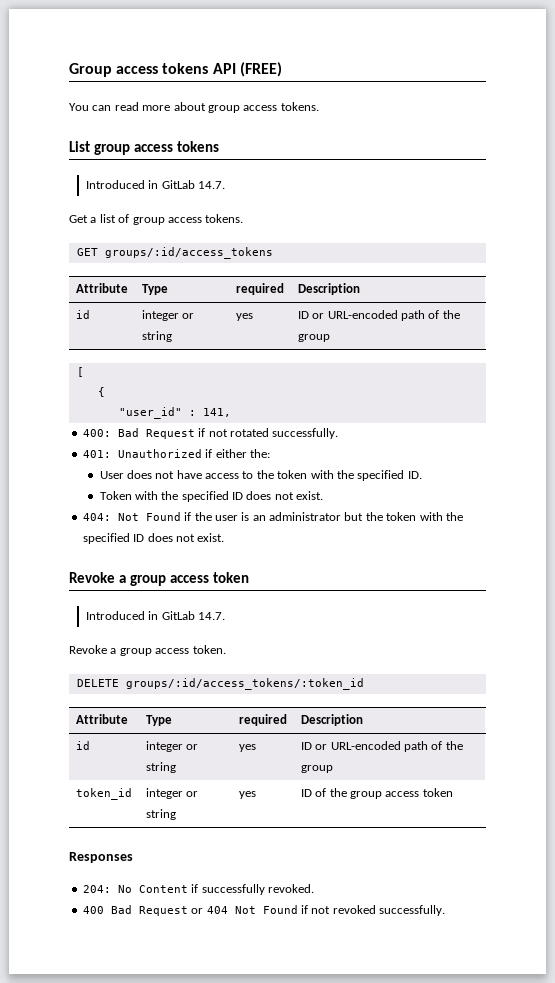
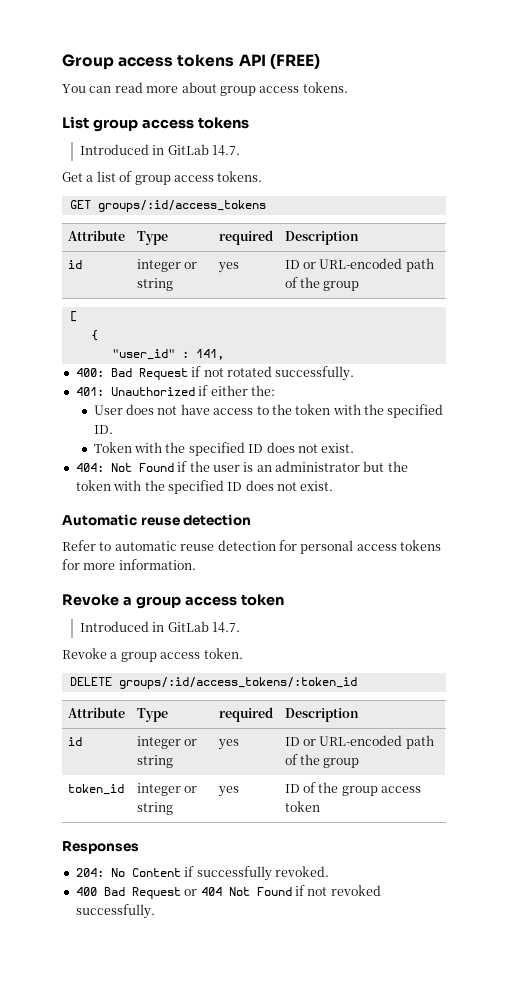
(225, 537) none -> [62,514,252,526] [62,540,441,554] [62,559,196,570] // Automatic reuse detection // Refer to automatic reuse detection for personal access tokens for more information.

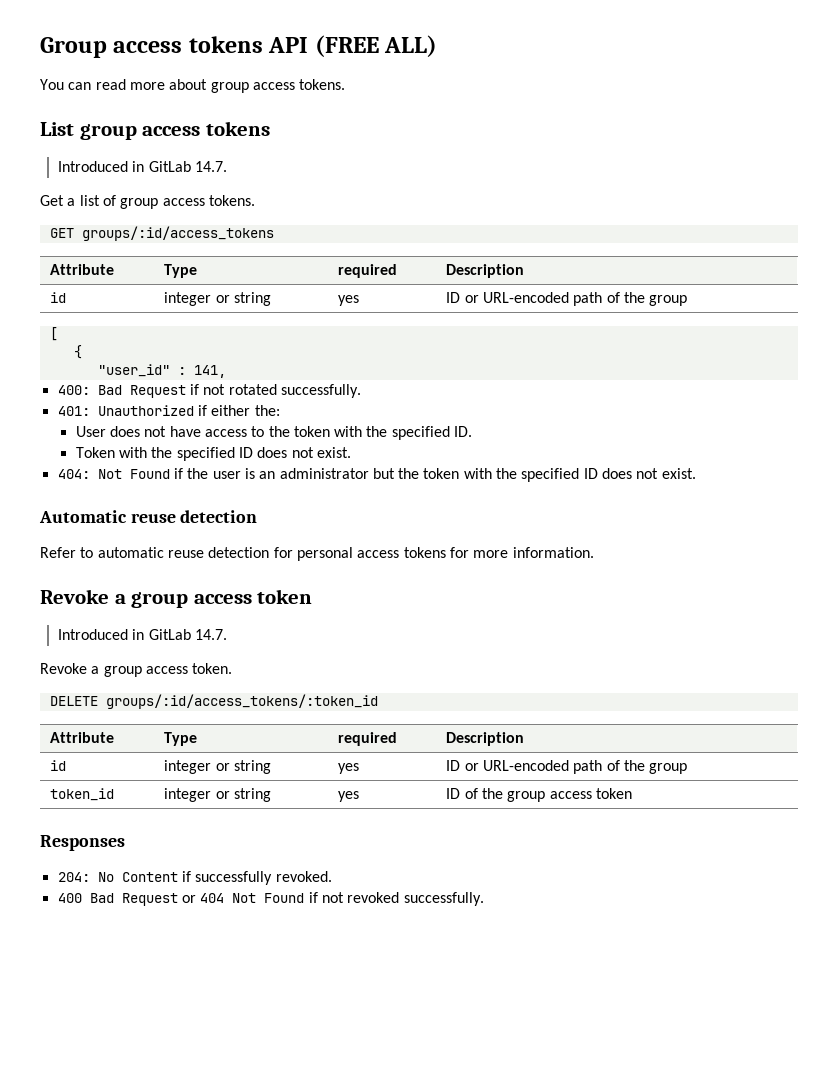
[269,53,320,69] (FREE) -> [314,35,438,57] (FREE ALL)

